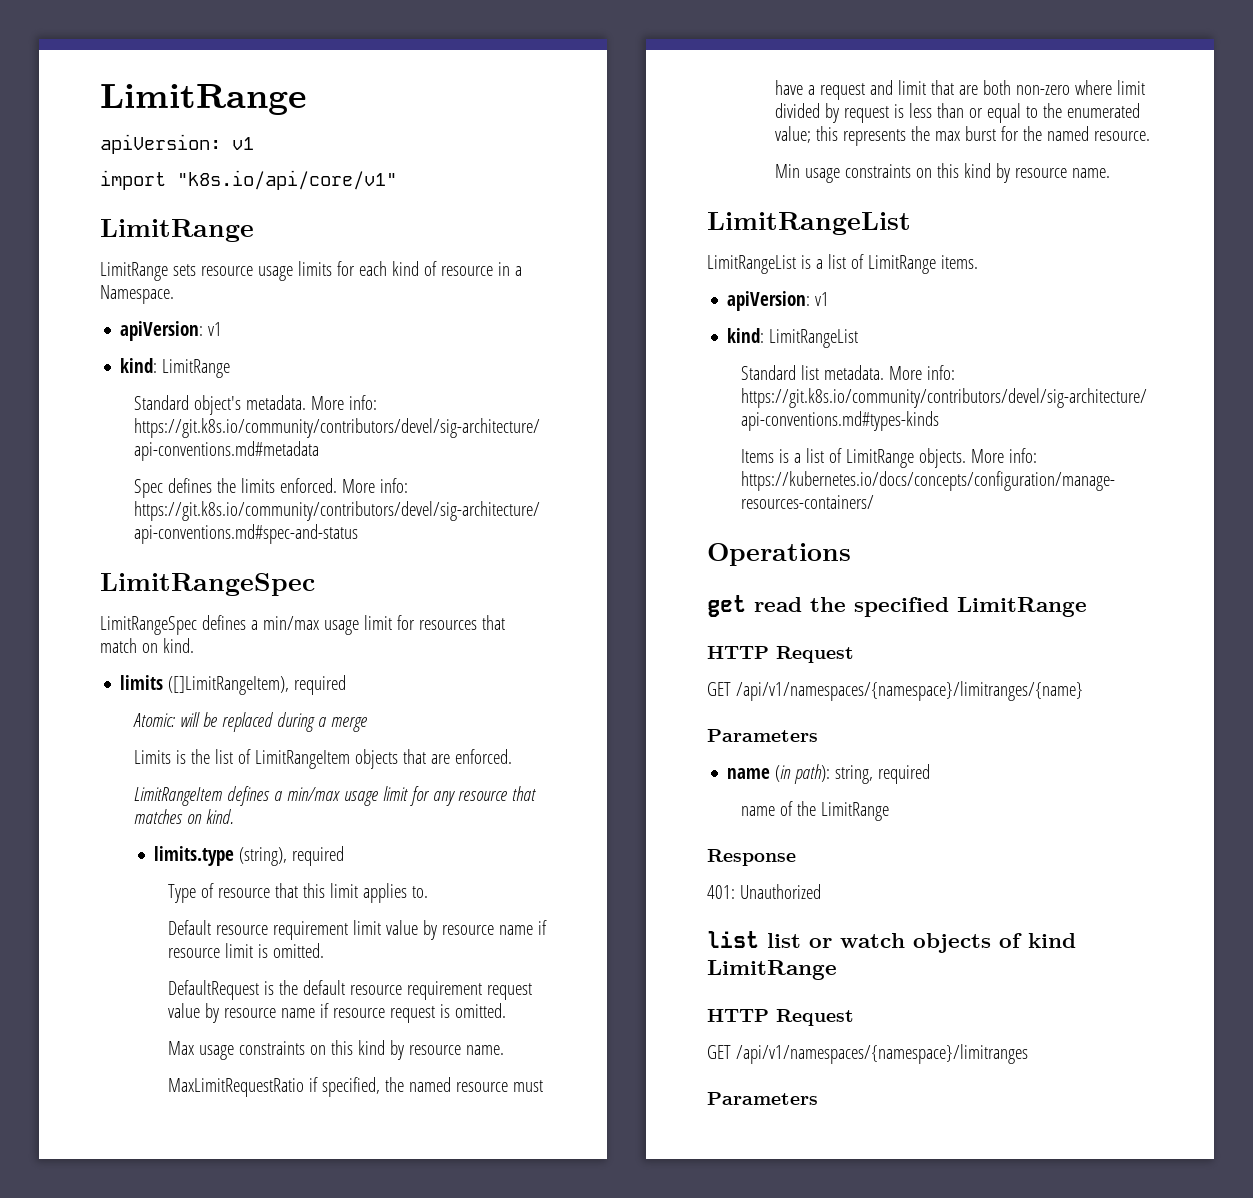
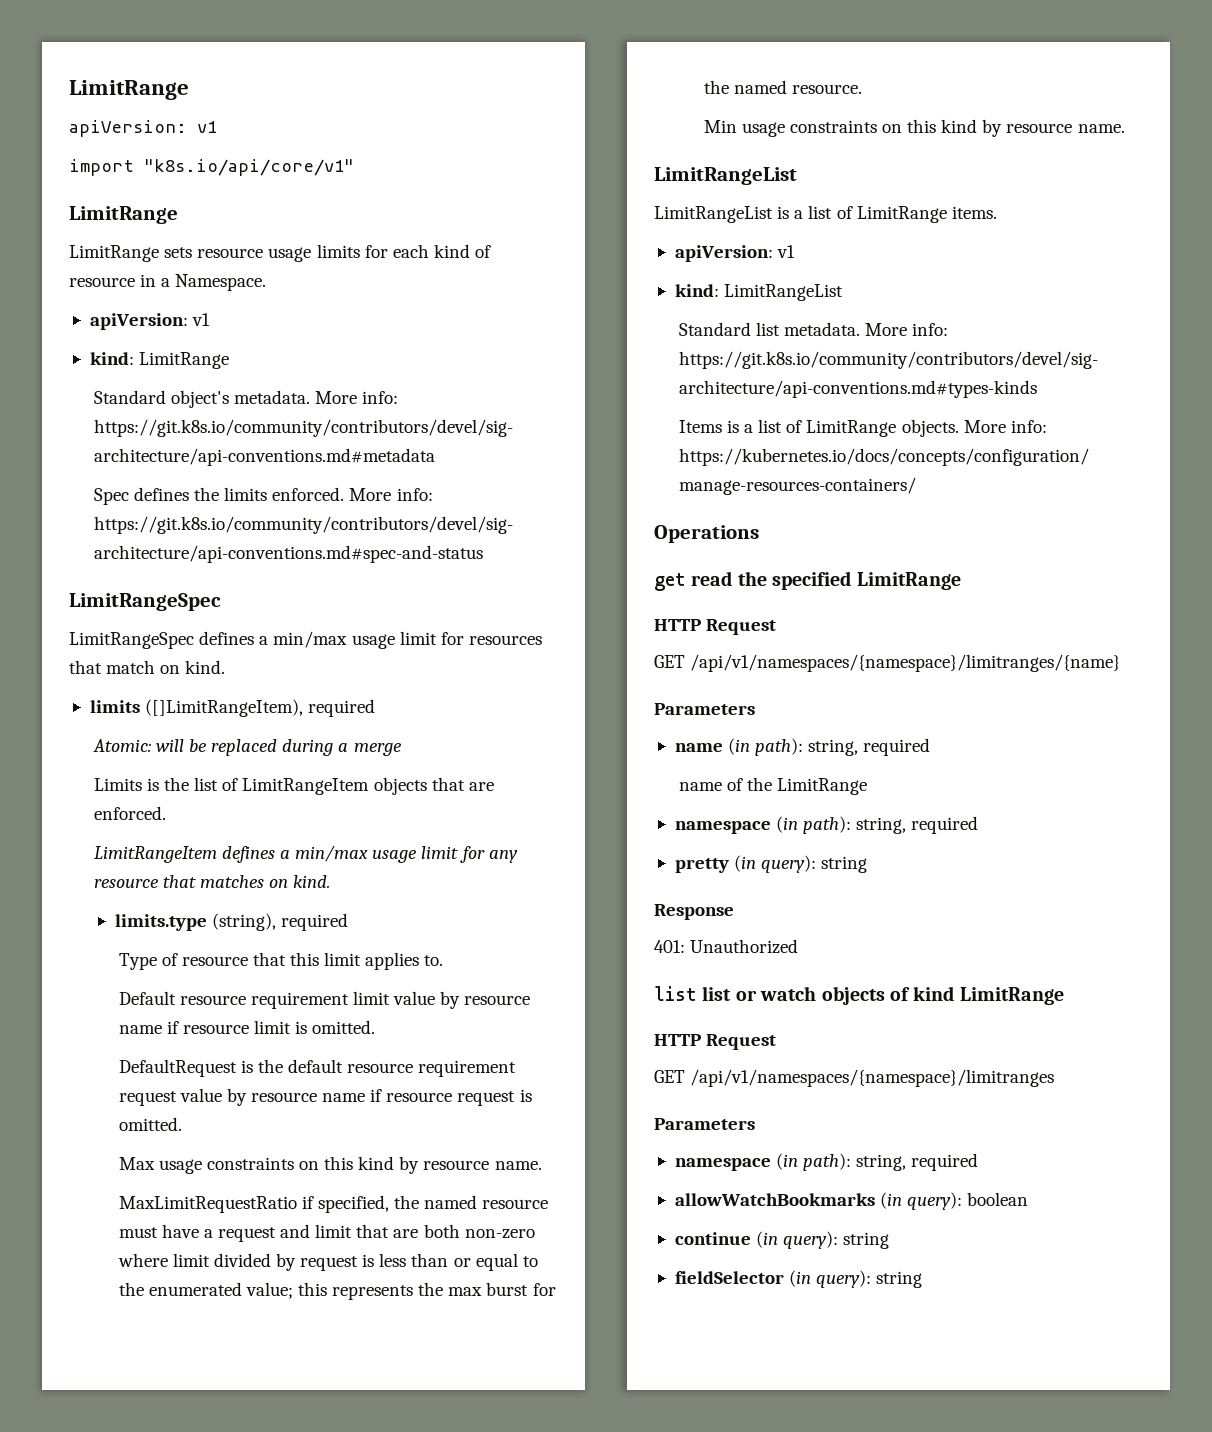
(889, 811) none -> [674,816,979,834] [674,855,868,873] // namespace (in path): string, required // pretty (in query): string
(818, 1098) none -> [674,1153,979,1171] [674,1192,1029,1210] [674,1231,890,1249] [674,1270,923,1288] // namespace (in path): string, required // allowWatchBookmarks (in query): boolean // continue (in query): string // fieldSelector (in query): string

